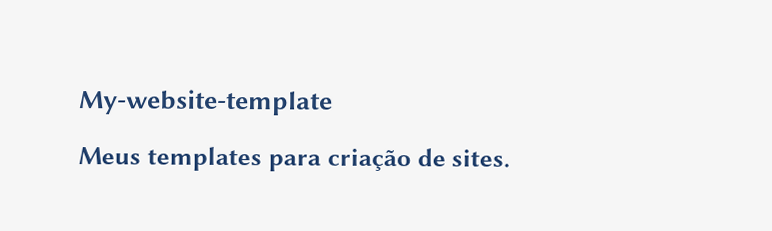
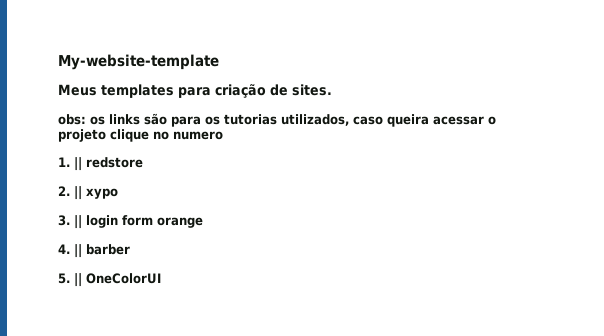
(511, 158) none -> [58,113,496,127] [58,129,223,142] [58,157,143,171] [58,186,118,200] [58,215,203,229] [58,244,130,258] [58,273,161,287] // obs: os links são para os tutorias utilizados, caso queira acessar o projeto clique no numero // 1. || redstore // 2. || xypo // 3. || login form orange // 4. || barber // 5. || OneColorUI

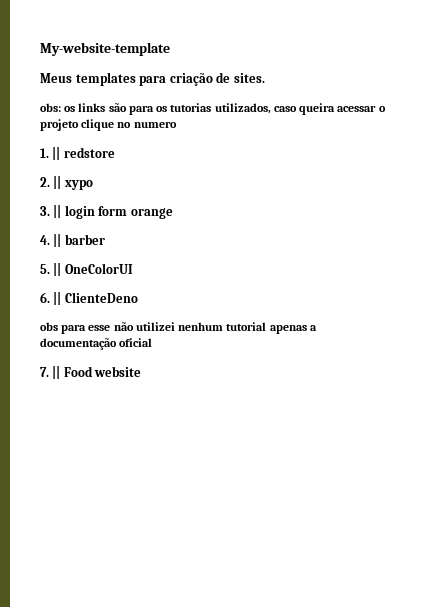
(161, 278) none -> [40,292,138,305] [40,322,317,334] [40,338,153,350] [40,366,142,379] // 6. || ClienteDeno // obs para esse não utilizei nenhum tutorial apenas a documentação oficial // 7. || Food website

